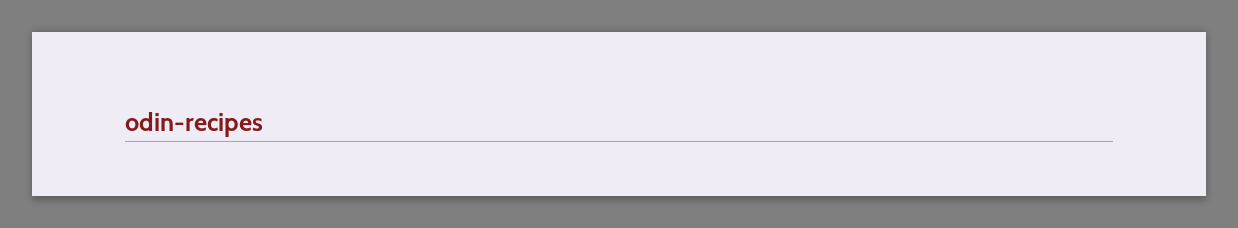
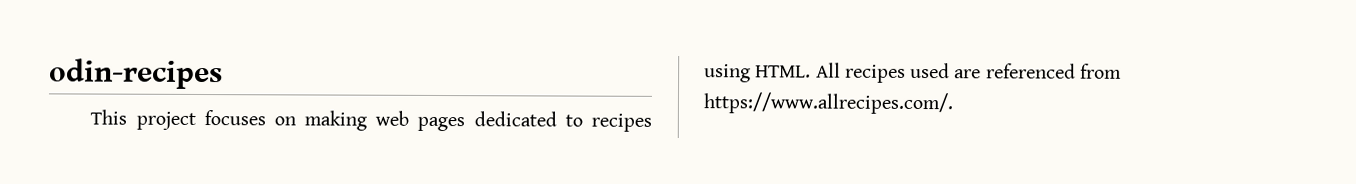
(263, 124) none -> [90,109,653,132] [704,62,1122,83] [703,92,953,115] // This project focuses on making web pages dedicated to recipes using HTML. All recipes used are referenced from https://www.allrecipes.com/.

